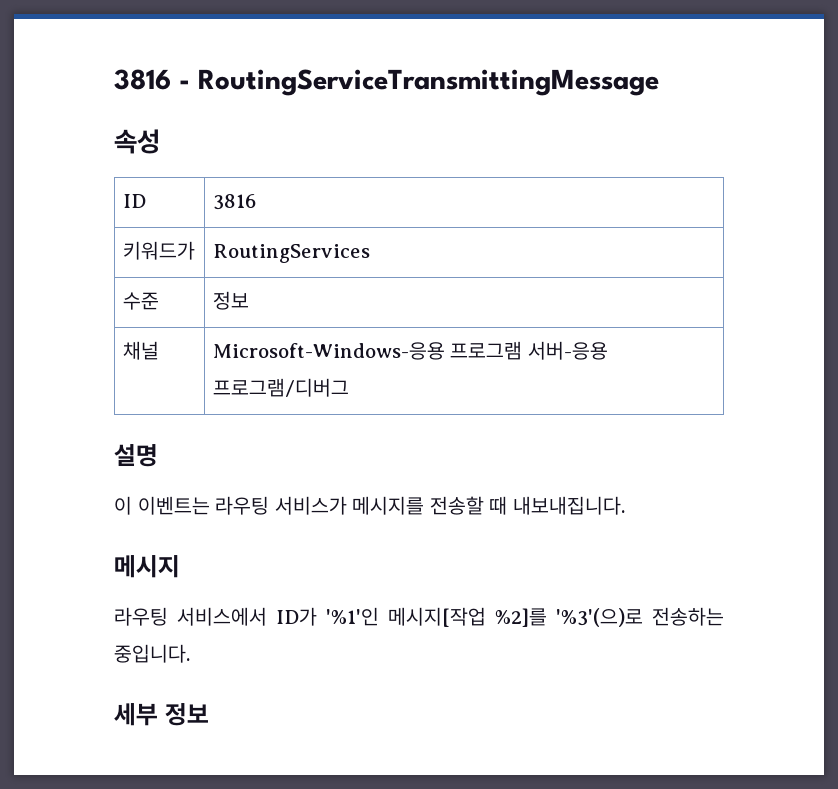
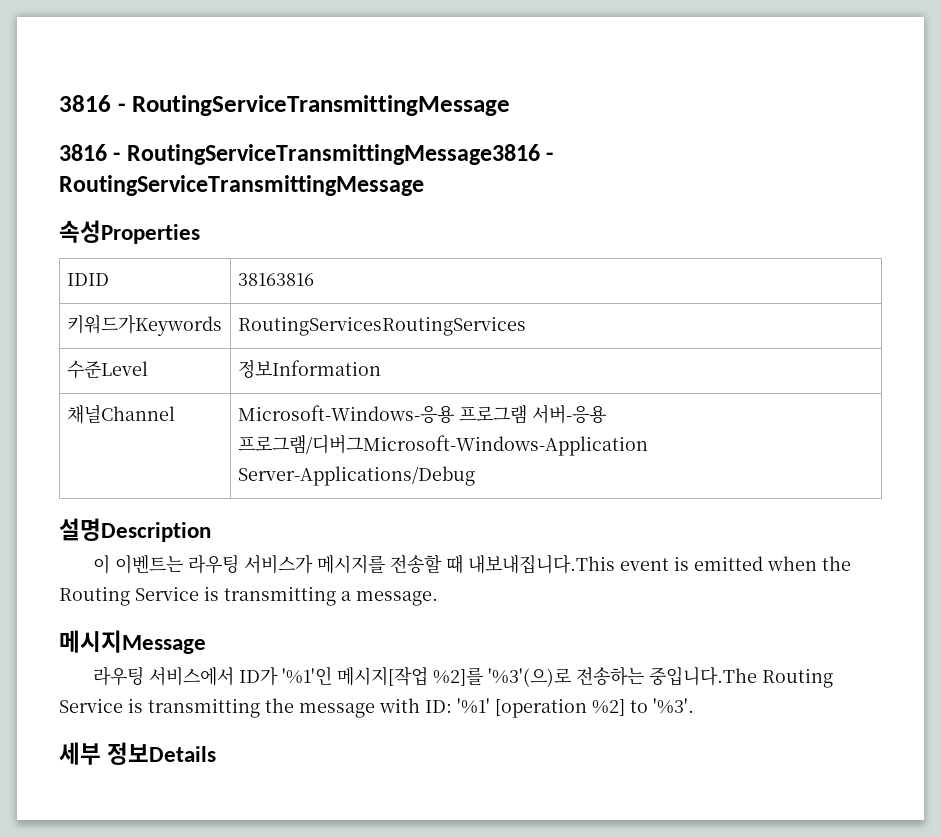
[114,129,160,154] [122,194,146,208] [212,194,256,210] [122,241,195,260] [212,244,370,263] [122,292,159,310] [212,291,249,310] [122,341,159,360] 속성 // ID | 3816 // 키워드가 | RoutingServices // 수준 | 정보 // 채널 -> [59,144,554,165] [59,175,424,196] [59,220,200,244] [66,273,109,286] [237,273,314,286] [66,315,222,336] [237,316,526,336] [66,360,148,379] [237,360,381,378] [66,405,175,424] 3816 - RoutingServiceTransmittingMessage3816 - RoutingServiceTransmittingMessage // 속성Properties // IDID | 38163816 // 키워드가Keywords | RoutingServicesRoutingServices // 수준Level | 정보Information // 채널Channel
[212,378,349,397] [114,444,158,467] 프로그램/디버그 // 설명 -> [237,434,648,456] [237,466,475,486] [59,518,211,542] 프로그램/디버그Microsoft-Windows-Application Server-Applications/Debug // 설명Description
[512,496,625,515] [114,555,180,578] 내보내집니다. // 메시지 -> [468,554,852,574] [59,586,438,606] [59,630,206,654] 내보내집니다.This event is emitted when the Routing Service is transmitting a message. // 메시지Message
[114,644,190,663] 중입니다. -> [649,666,834,688] [59,698,694,718] 중입니다.The Routing Service is transmitting the message with ID: '%1' [operation %2] to '%3'.
[165,703,209,726] 정보 -> [107,742,217,765] 정보Details

